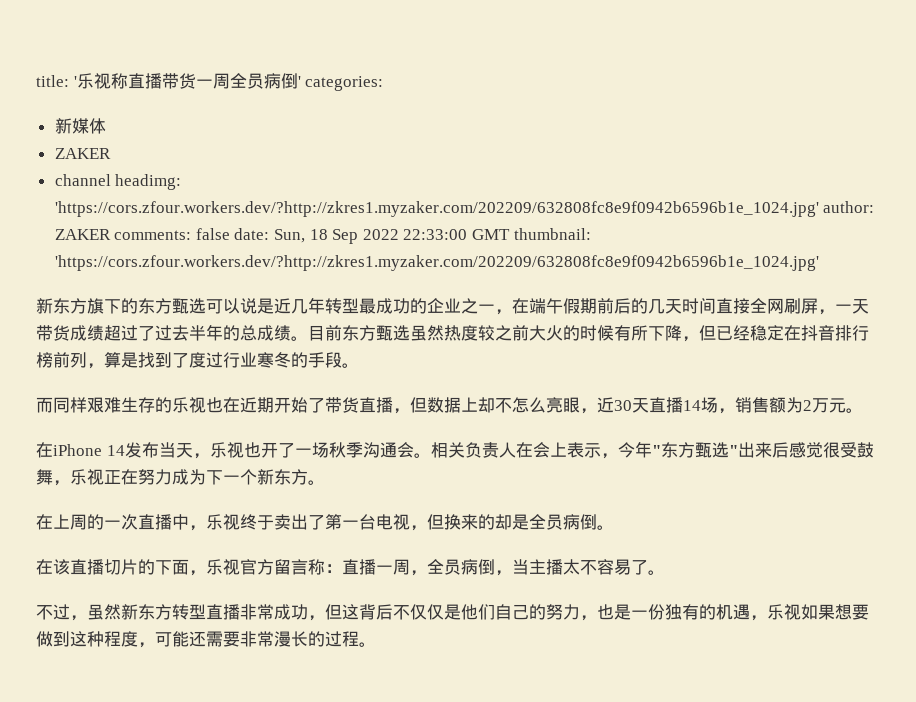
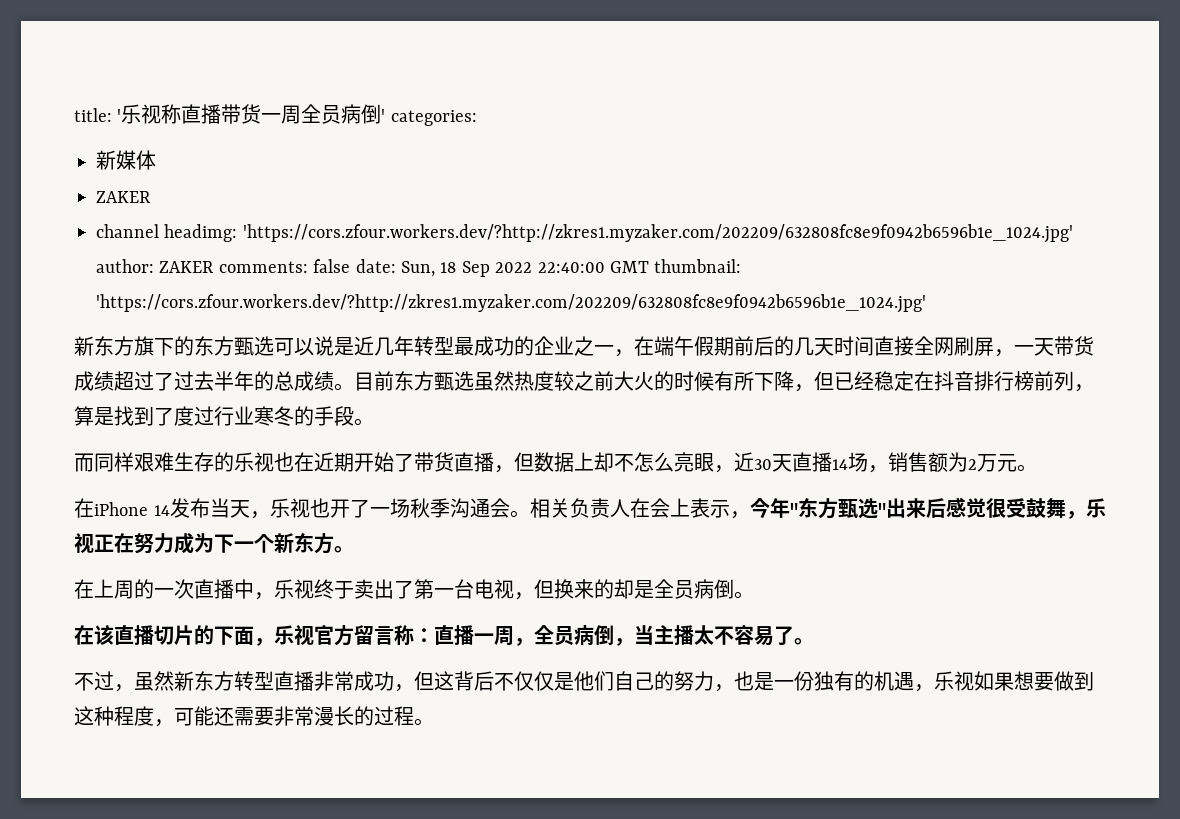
[403,229,468,240] 22:33:00 -> [537,262,605,273] 22:40:00

